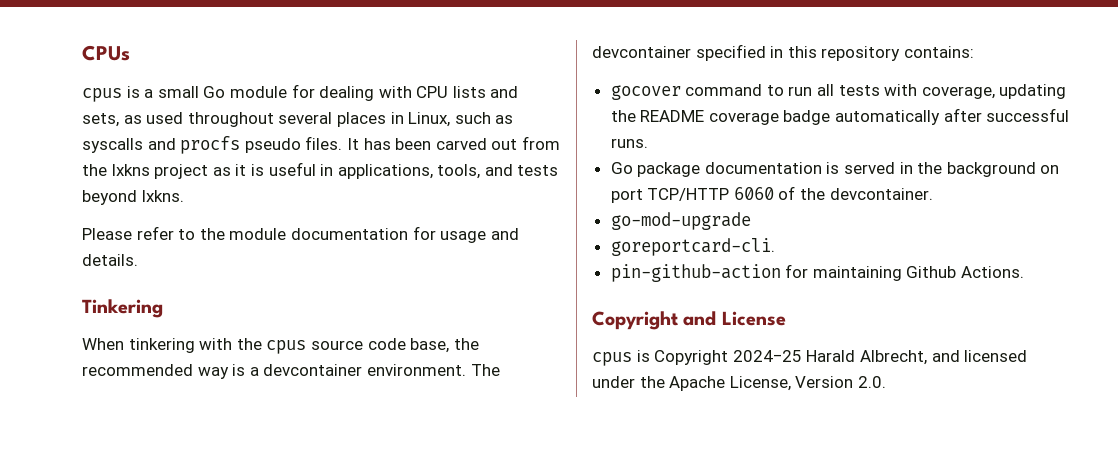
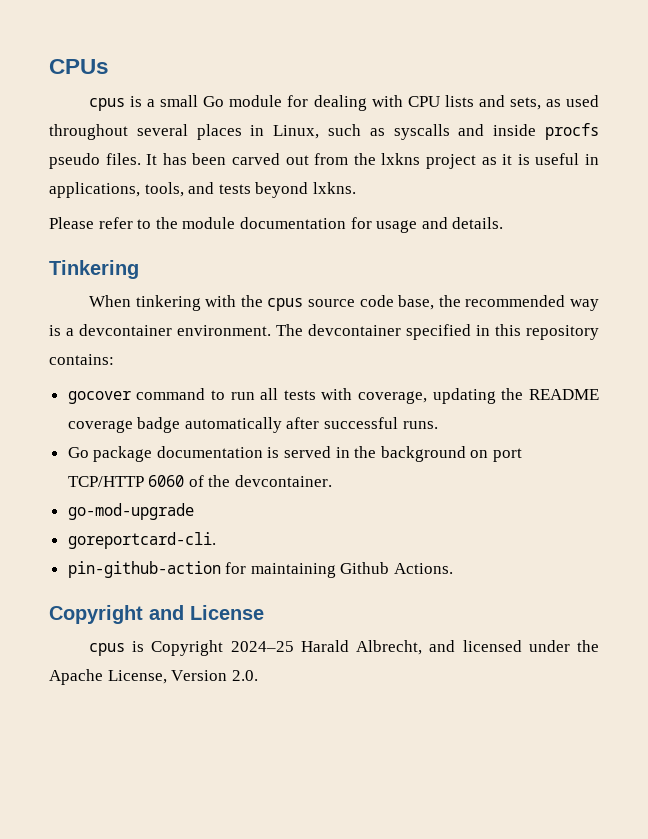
(176, 144) none -> [493,124,537,136] inside

